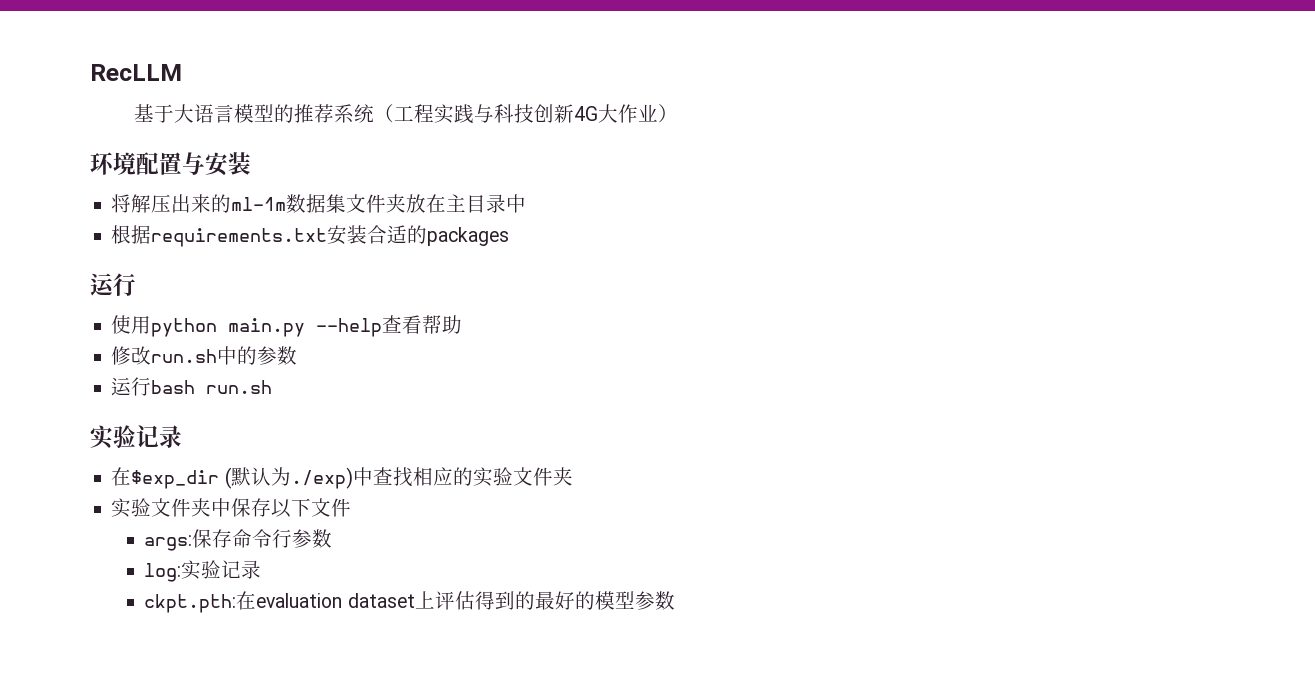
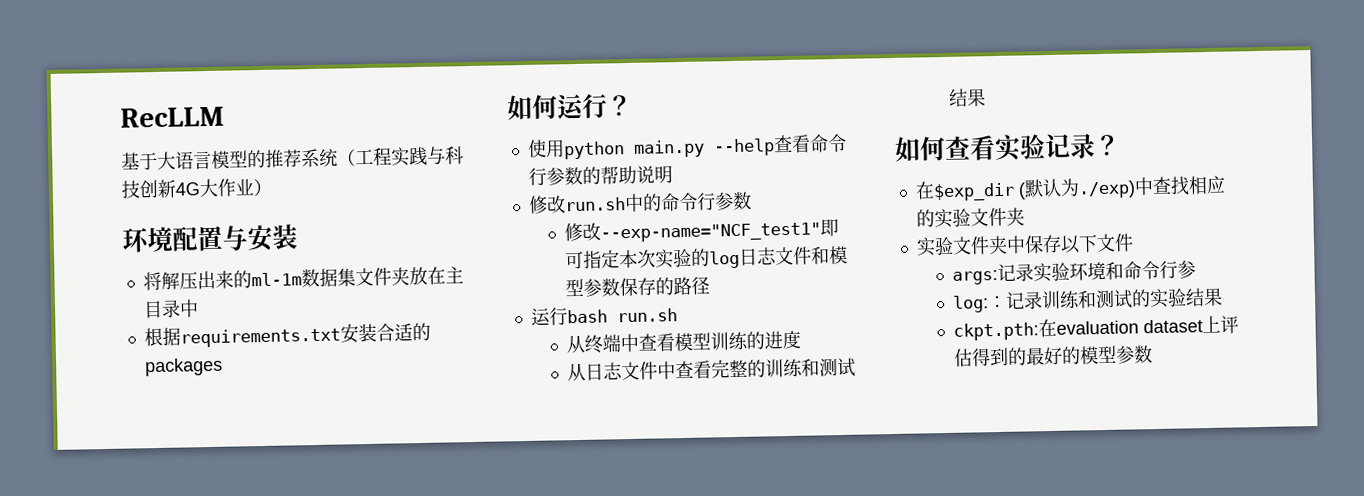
[90,273,136,297] 运行 -> [507,93,633,121] 如何运行？
(423, 324) none -> [808,133,847,153] [527,166,601,186] 命令行参数的
(463, 324) none -> [635,165,673,184] 说明
[257,346,298,365] [111,377,273,396] [90,425,182,449] 参数 // 运行bash run.sh // 实验记录 -> [659,191,752,212] [563,219,839,243] [564,245,848,270] [564,276,710,297] [530,307,678,326] [565,330,801,354] [566,357,856,382] [948,88,986,107] [894,133,1121,162] 命令行参数 // 修改--exp-name="NCF_test1"即可指定本次实验的log日志文件和模型参数保存的路径 // 运行bash run.sh // 从终端中查看模型训练的进度 // 从日志文件中查看完整的训练和测试结果 // 如何查看实验记录？
[192,529,333,548] 保存命令行参数 -> [996,260,1196,283] 记录实验环境和命令行参
[181,560,262,580] 实验记录 -> [986,287,1223,310] ：记录训练和测试的实验结果

